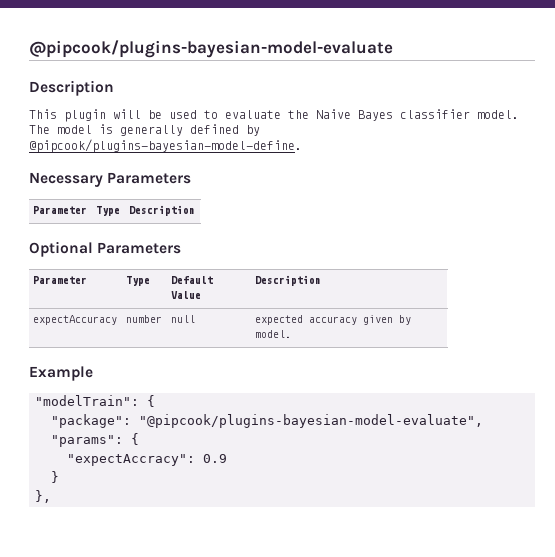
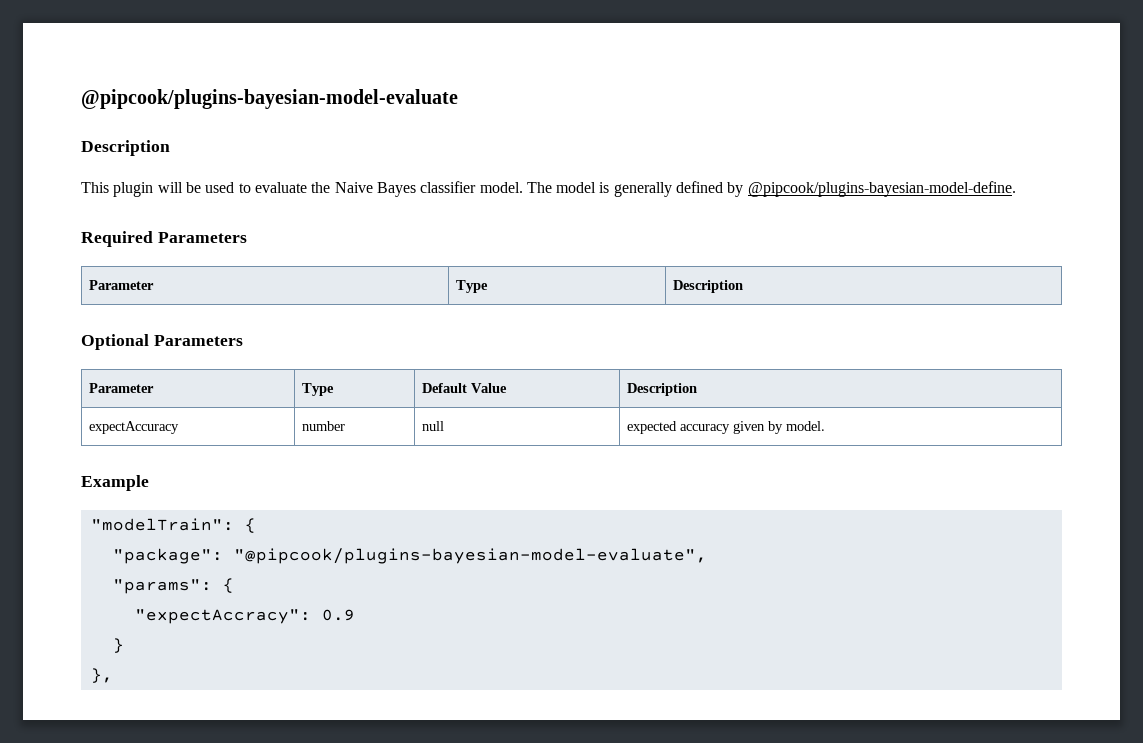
[29,172,103,187] Necessary -> [81,231,153,247] Required

